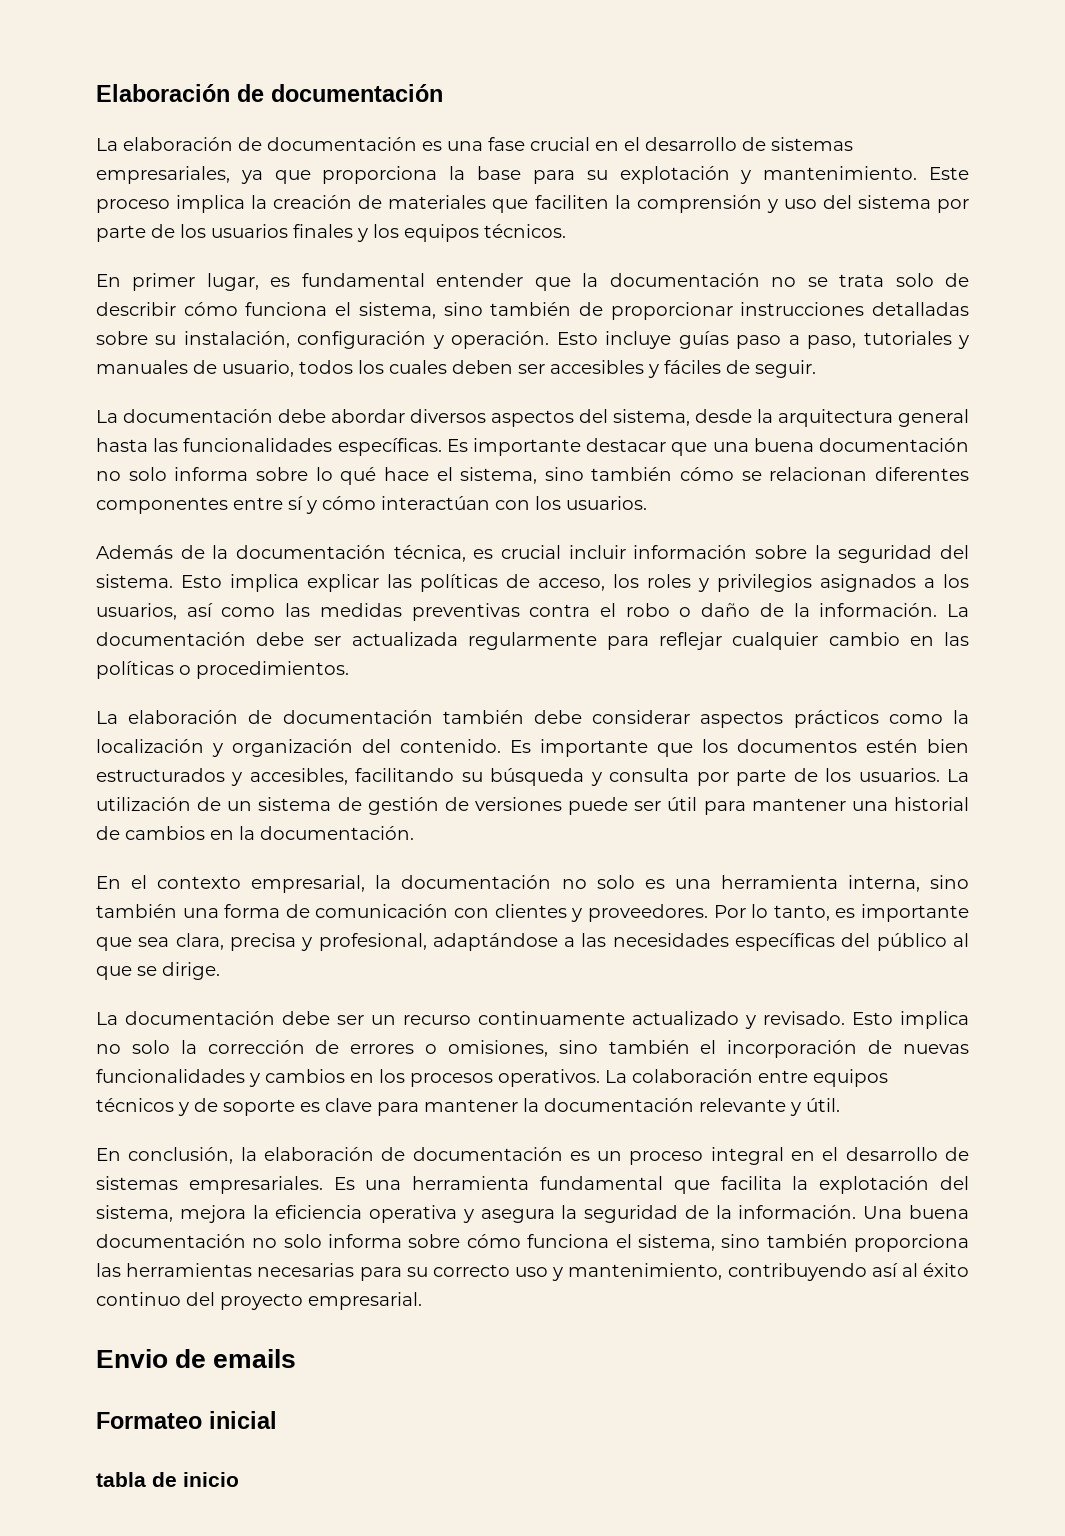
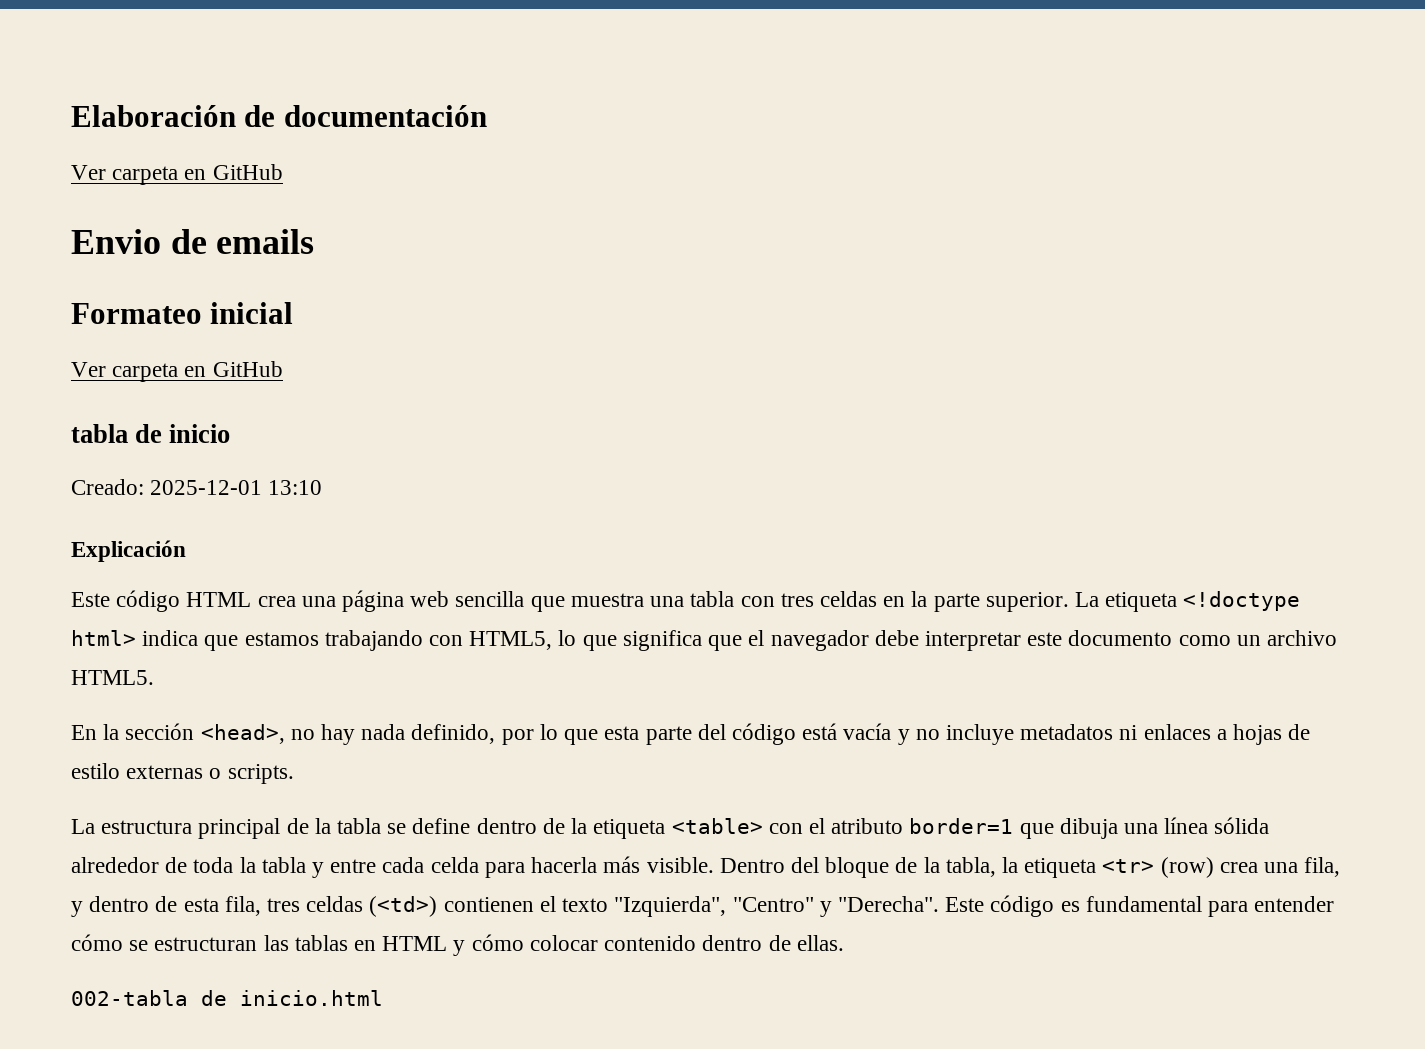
[96,137,853,151] [96,166,970,184] [96,195,969,213] [96,224,566,242] [96,273,969,291] [96,302,969,320] [96,331,969,349] [96,360,816,378] [96,409,969,427] [96,438,970,456] [96,467,969,485] [96,496,647,514] [96,545,969,563] [96,574,969,592] [96,603,969,621] [96,632,970,650] [96,661,349,679] [96,710,970,728] [96,739,969,757] [96,768,969,786] [96,797,969,815] [96,826,414,840] [96,875,970,893] [96,904,970,922] [96,933,969,951] [96,962,220,980] [96,1011,969,1029] [96,1040,969,1058] [96,1069,888,1087] [96,1098,840,1116] [96,1147,969,1165] [96,1176,969,1194] [96,1205,969,1223] [96,1234,970,1252] [96,1263,969,1281] [96,1292,422,1310] La elaboración de documentación es una fase crucial en el desarrollo de sistemas empresariales, ya que proporciona la base para su explotación y mantenimiento. Este proceso implica la creación de materiales que faciliten la comprensión y uso del sistema por parte de los usuarios finales y los equipos técnicos. // En primer lugar, es fundamental entender que la documentación no se trata solo de describir cómo funciona el sistema, sino también de proporcionar instrucciones detalladas sobre su instalación, configuración y operación. Esto incluye guías paso a paso, tutoriales y manuales de usuario, todos los cuales deben ser accesibles y fáciles de seguir. // La documentación debe abordar diversos aspectos del sistema, desde la arquitectura general hasta las funcionalidades específicas. Es importante destacar que una buena documentación no solo informa sobre lo qué hace el sistema, sino también cómo se relacionan diferentes componentes entre sí y cómo interactúan con los usuarios. // Además de la documentación técnica, es crucial incluir información sobre la seguridad del sistema. Esto implica explicar las políticas de acceso, los roles y privilegios asignados a los usuarios, así como las medidas preventivas contra el robo o daño de la información. La documentación debe ser actualizada regularmente para reflejar cualquier cambio en las políticas o procedimientos. // La elaboración de documentación también debe considerar aspectos prácticos como la localización y organización del contenido. Es importante que los documentos estén bien estructurados y accesibles, facilitando su búsqueda y consulta por parte de los usuarios. La utilización de un sistema de gestión de versiones puede ser útil para mantener una historial de cambios en la documentación. // En el contexto empresarial, la documentación no solo es una herramienta interna, sino también una forma de comunicación con clientes y proveedores. Por lo tanto, es importante que sea clara, precisa y profesional, adaptándose a las necesidades específicas del público al que se dirige. // La documentación debe ser un recurso continuamente actualizado y revisado. Esto implica no solo la corrección de errores o omisiones, sino también el incorporación de nuevas funcionalidades y cambios en los procesos operativos. La colaboración entre equipos técnicos y de soporte es clave para mantener la documentación relevante y útil. // En conclusión, la elaboración de documentación es un proceso integral en el desarrollo de sistemas empresariales. Es una herramienta fundamental que facilita la explotación del sistema, mejora la eficiencia operativa y asegura la seguridad de la información. Una buena documentación no solo informa sobre cómo funciona el sistema, sino también proporciona las herramientas necesarias para su correcto uso y mantenimiento, contribuyendo así al éxito continuo del proyecto empresarial. -> [71,164,283,185] Ver carpeta en GitHub
(277, 1420) none -> [71,361,283,382] // Ver carpeta en GitHub
(239, 1479) none -> [71,479,323,495] [71,540,186,562] [71,590,1301,612] [71,630,1337,651] [71,670,154,685] [71,723,1311,745] [71,763,294,784] [71,817,1270,839] [71,856,1341,878] [71,895,1335,917] [71,934,844,956] [71,990,383,1006] // Creado: 2025-12-01 13:10 // Explicación // Este código HTML crea una página web sencilla que muestra una tabla con tres celdas en la parte superior. La etiqueta <!doctype html> indica que estamos trabajando con HTML5, lo que significa que el navegador debe interpretar este documento como un archivo HTML5. // En la sección <head>, no hay nada definido, por lo que esta parte del código está vacía y no incluye metadatos ni enlaces a hojas de estilo externas o scripts. // La estructura principal de la tabla se define dentro de la etiqueta <table> con el atributo border=1 que dibuja una línea sólida alrededor de toda la tabla y entre cada celda para hacerla más visible. Dentro del bloque de la tabla, la etiqueta <tr> (row) crea una fila, y dentro de esta fila, tres celdas (<td>) contienen el texto "Izquierda", "Centro" y "Derecha". Este código es fundamental para entender cómo se estructuran las tablas en HTML y cómo colocar contenido dentro de ellas. // 002-tabla de inicio.html

